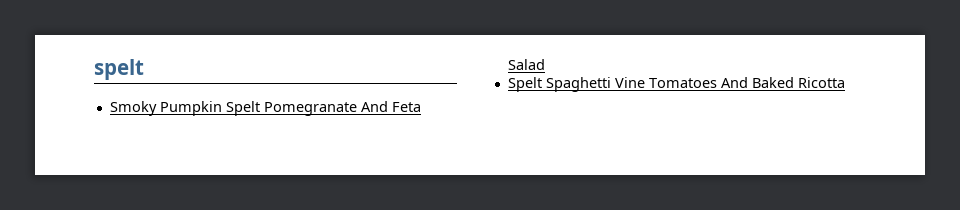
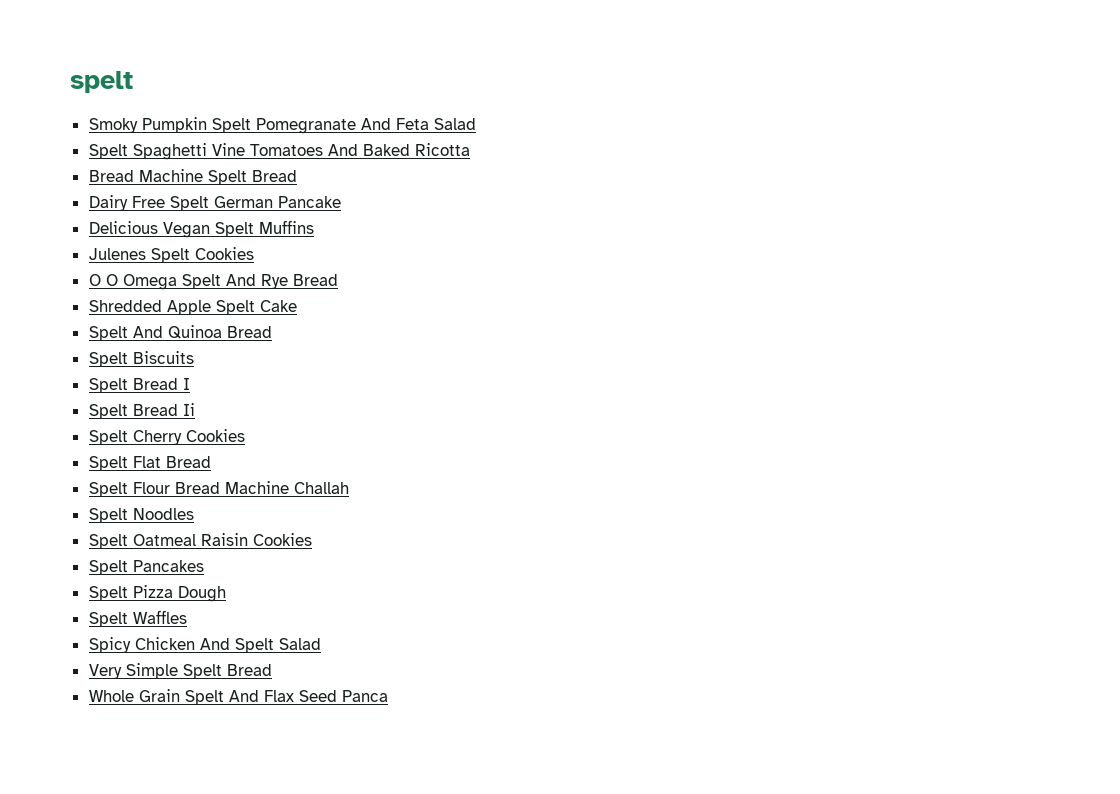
(845, 82) none -> [88,169,297,185] [88,195,341,211] [88,220,314,238] [88,247,254,263] [88,274,338,290] [88,300,297,315] [88,325,272,341] [88,351,194,367] [88,378,190,393] [88,403,195,419] [88,429,245,445] [88,456,211,471] [88,481,349,497] [88,508,194,523] [88,533,312,549] [88,560,204,575] [88,585,226,602] [88,610,187,627] [88,637,321,653] [88,663,272,679] [88,689,388,705] // Bread Machine Spelt Bread // Dairy Free Spelt German Pancake // Delicious Vegan Spelt Muffins // Julenes Spelt Cookies // O O Omega Spelt And Rye Bread // Shredded Apple Spelt Cake // Spelt And Quinoa Bread // Spelt Biscuits // Spelt Bread I // Spelt Bread Ii // Spelt Cherry Cookies // Spelt Flat Bread // Spelt Flour Bread Machine Challah // Spelt Noodles // Spelt Oatmeal Raisin Cookies // Spelt Pancakes // Spelt Pizza Dough // Spelt Waffles // Spicy Chicken And Spelt Salad // Very Simple Spelt Bread // Whole Grain Spelt And Flax Seed Panca

